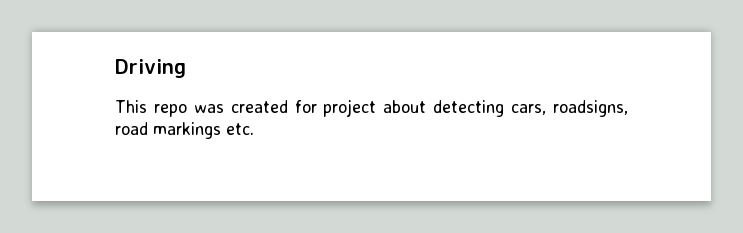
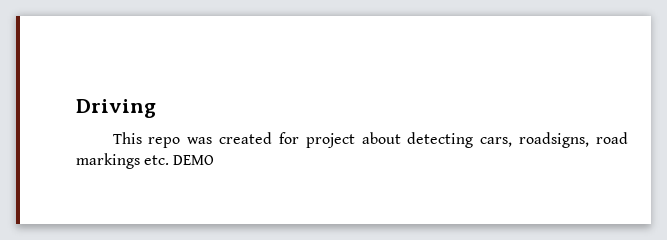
(254, 129) none -> [173,155,215,165] DEMO

